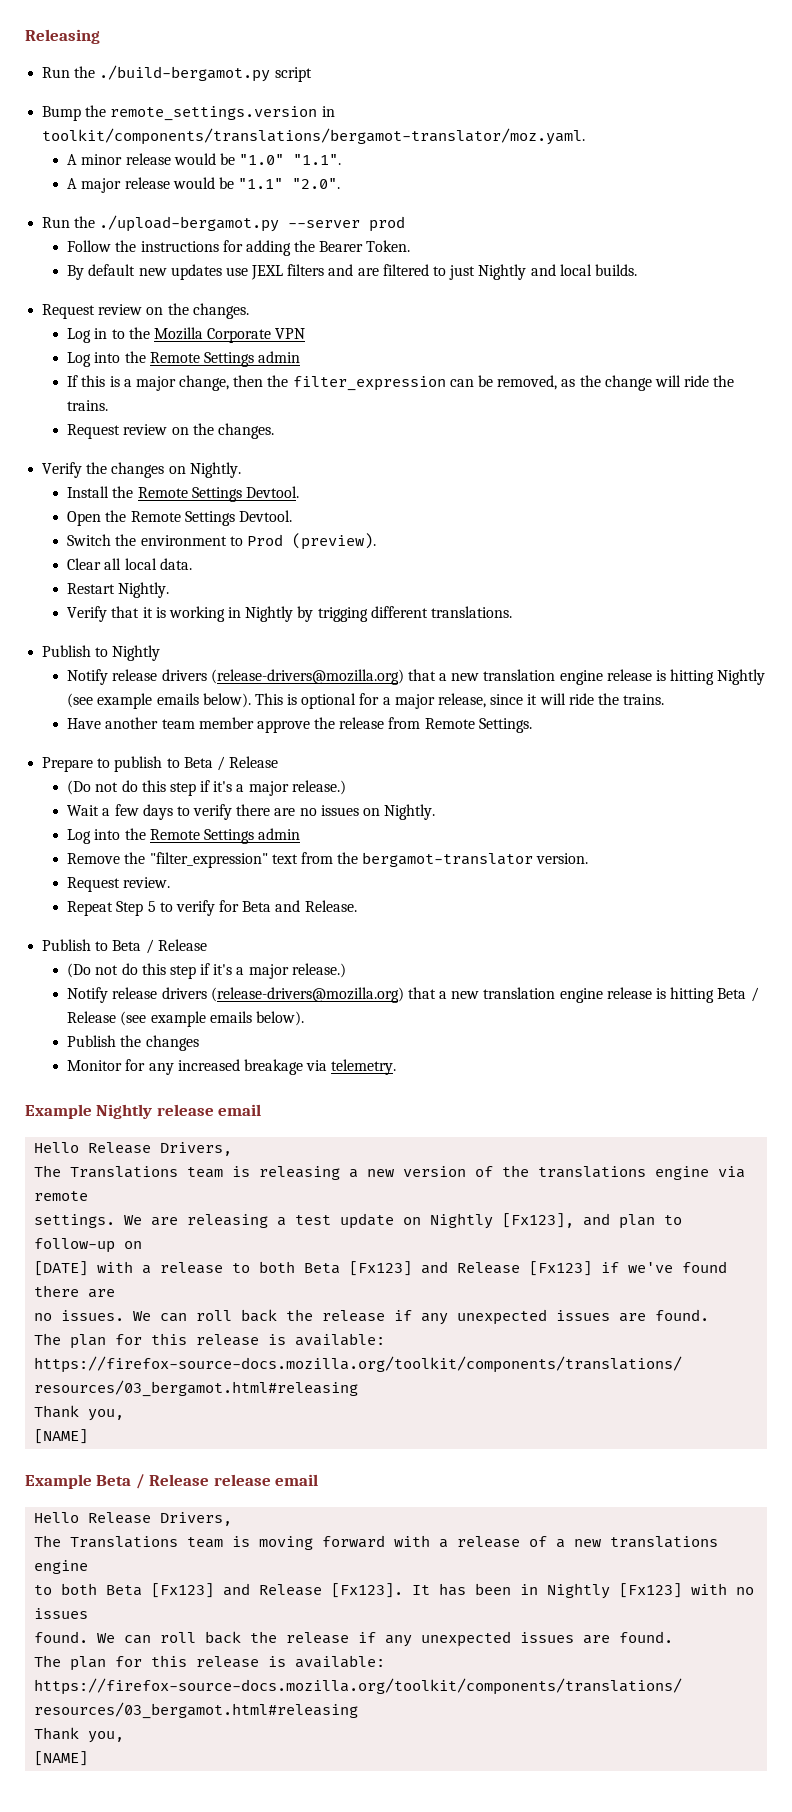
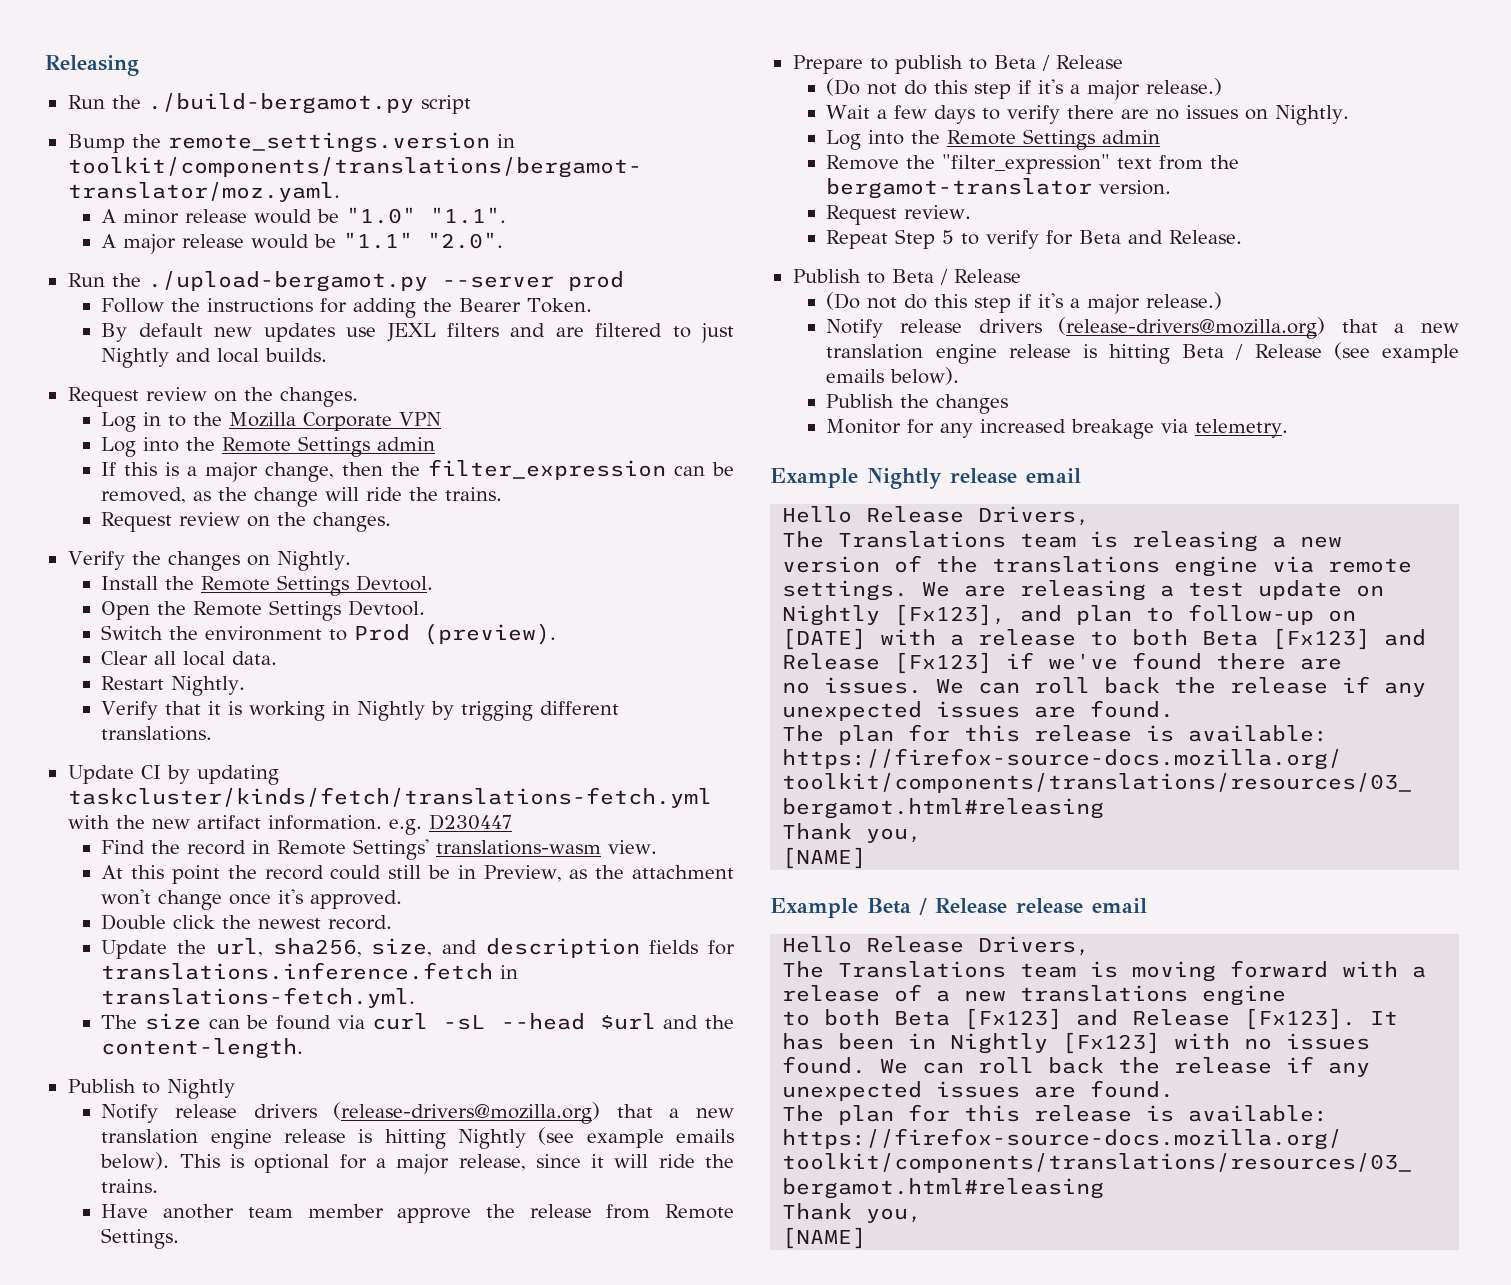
(513, 612) none -> [67,765,279,785] [67,787,712,808] [67,814,512,835] [101,839,658,860] [101,865,735,884] [101,889,403,910] [101,914,393,930] [101,938,735,959] [101,962,519,980] [101,987,416,1008] [101,1013,735,1030] [101,1038,304,1059] // Update CI by updating taskcluster/kinds/fetch/translations-fetch.yml with the new artifact information. e.g. D230447 // Find the record in Remote Settings' translations-wasm view. // At this point the record could still be in Preview, as the attachment won't change once it's approved. // Double click the newest record. // Update the url, sha256, size, and description fields for translations.inference.fetch in translations-fetch.yml. // The size can be found via curl -sL --head $url and the content-length.

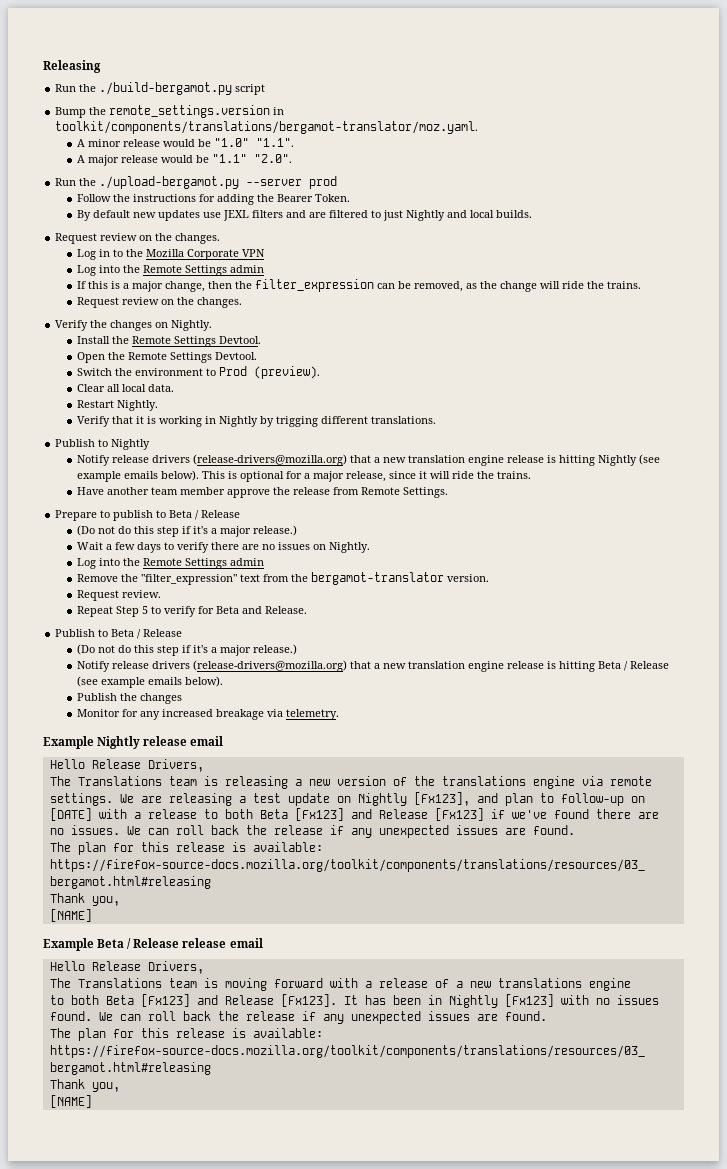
[67,765,279,785] [67,787,712,808] [67,814,512,835] [101,839,658,860] [101,865,735,884] [101,889,403,910] [101,914,393,930] [101,938,735,959] [101,962,519,980] [101,987,416,1008] [101,1013,735,1030] [101,1038,304,1059] // Update CI by updating taskcluster/kinds/fetch/translations-fetch.yml with the new artifact information. e.g. D230447 // Find the record in Remote Settings' translations-wasm view. // At this point the record could still be in Preview, as the attachment won't change once it's approved. // Double click the newest record. // Update the url, sha256, size, and description fields for translations.inference.fetch in translations-fetch.yml. // The size can be found via curl -sL --head $url and the content-length. -> (436, 420) none

